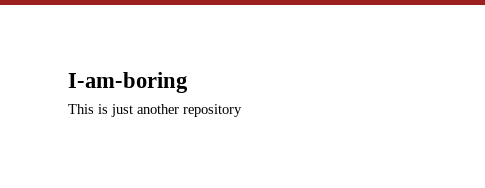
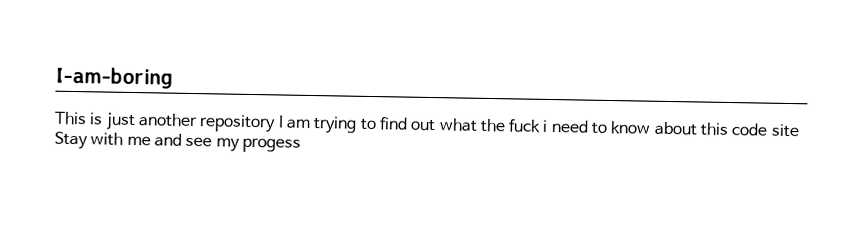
(242, 110) none -> [277,115,800,138] [54,131,301,153] I am trying to find out what the fuck i need to know about this code site Stay with me and see my progess

